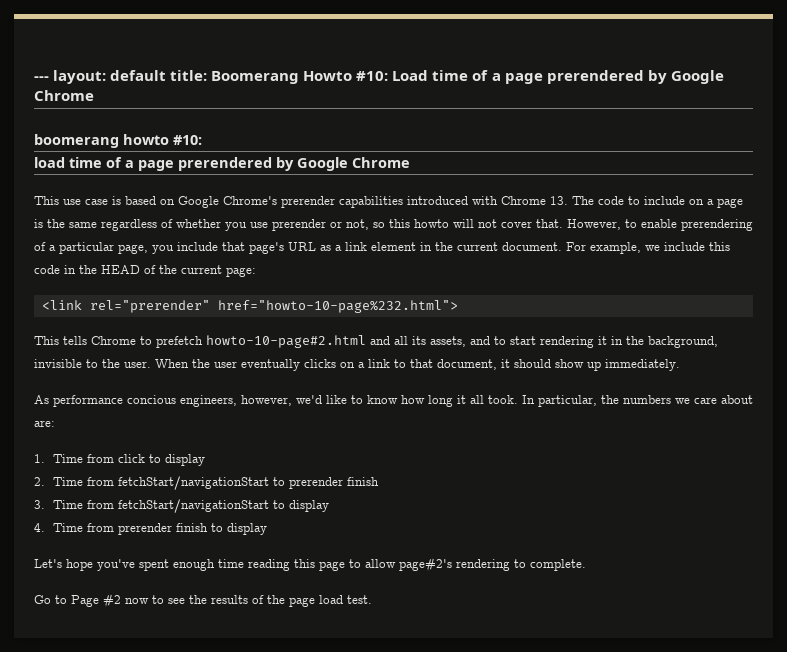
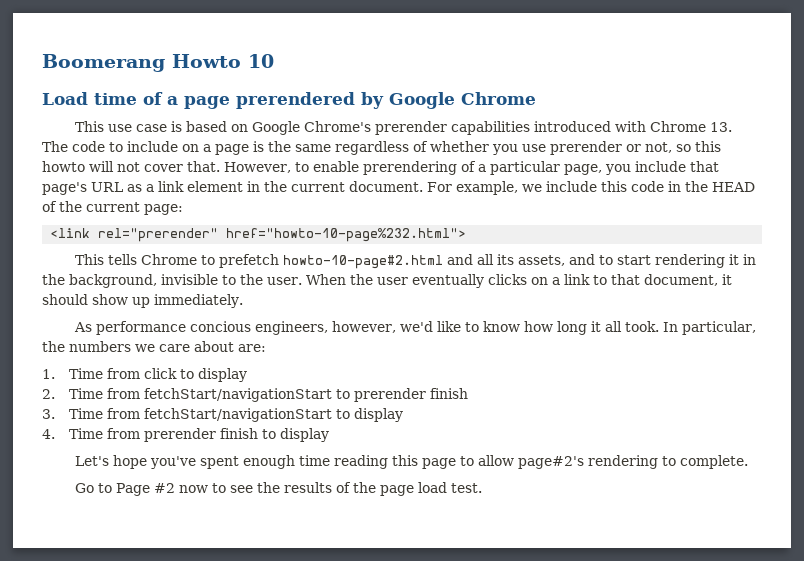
[34,70,208,84] --- layout: default title: -> (42, 63) none
[356,71,389,81] #10: -> [248,54,274,68] 10 //
[34,134,202,148] [34,157,410,171] // boomerang howto #10: // load time of a page prerendered by Google Chrome -> (536, 98) none

